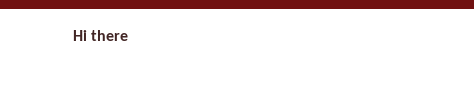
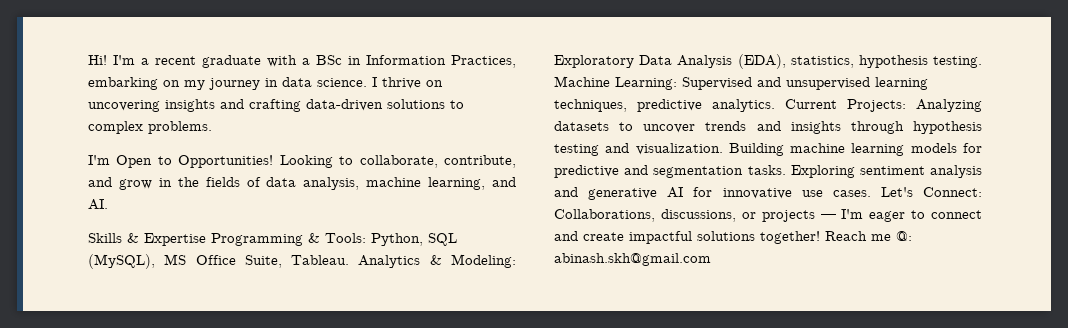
[73,30,129,41] Hi there -> [88,55,516,68] [88,77,443,90] [88,99,464,112] [88,121,212,134] [88,155,516,168] [88,177,516,190] [88,199,108,210] [88,233,457,246] [88,254,516,269] [554,54,982,69] [554,76,928,90] [554,99,982,112] [554,121,982,134] [554,143,982,156] [554,165,982,178] [554,187,982,200] [554,209,982,222] [554,231,912,244] [554,253,711,266] Hi! I'm a recent graduate with a BSc in Information Practices, embarking on my journey in data science. I thrive on uncovering insights and crafting data-driven solutions to complex problems. // I'm Open to Opportunities! Looking to collaborate, contribute, and grow in the fields of data analysis, machine learning, and AI. // Skills & Expertise Programming & Tools: Python, SQL (MySQL), MS Office Suite, Tableau. Analytics & Modeling: Exploratory Data Analysis (EDA), statistics, hypothesis testing. Machine Learning: Supervised and unsupervised learning techniques, predictive analytics. Current Projects: Analyzing datasets to uncover trends and insights through hypothesis testing and visualization. Building machine learning models for predictive and segmentation tasks. Exploring sentiment analysis and generative AI for innovative use cases. Let's Connect: Collaborations, discussions, or projects — I'm eager to connect and create impactful solutions together! Reach me @: abinash.skh@gmail.com

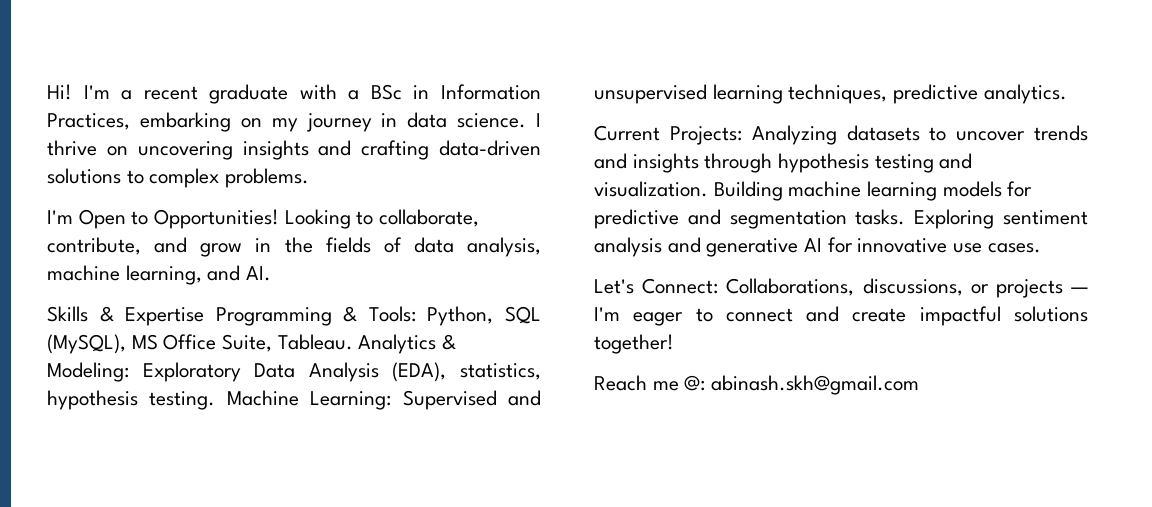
(775, 105) none -> (1067, 94) //
(871, 193) none -> (1041, 248) //
(820, 237) none -> (674, 344) //

